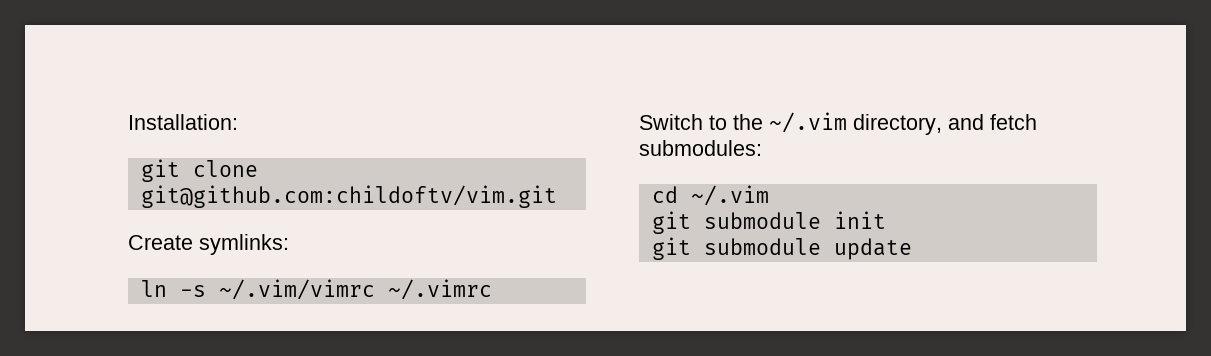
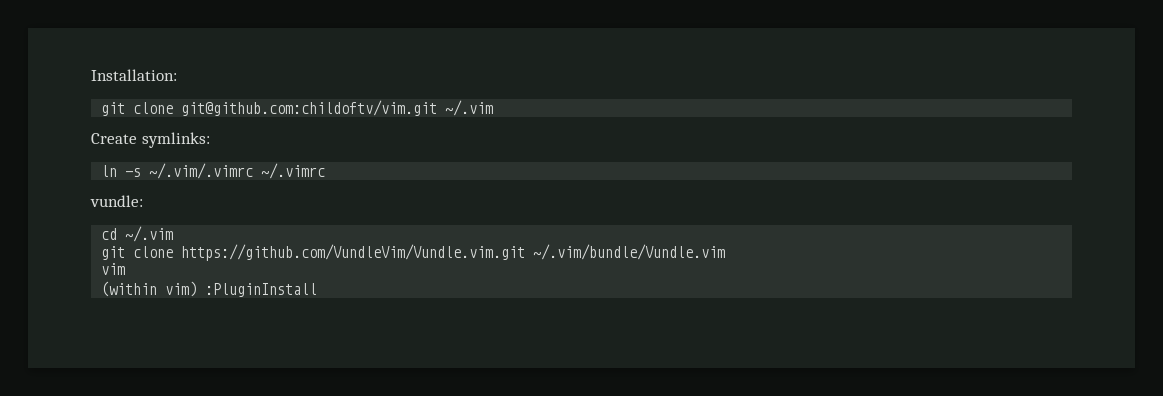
(557, 196) none -> [445,100,494,116] ~/.vim
[218,279,375,300] ~/.vim/vimrc -> [149,163,254,179] ~/.vim/.vimrc
[639,112,1037,135] [639,140,762,156] [651,185,769,206] [651,211,886,234] [651,237,912,260] Switch to the ~/.vim directory, and fetch submodules: // cd ~/.vim // git submodule init // git submodule update -> [90,195,143,207] [101,226,174,242] [101,244,726,261] [101,263,126,275] [101,281,318,297] vundle: // cd ~/.vim // git clone https://github.com/VundleVim/Vundle.vim.git ~/.vim/bundle/Vundle.vim // vim // (within vim) :PluginInstall

